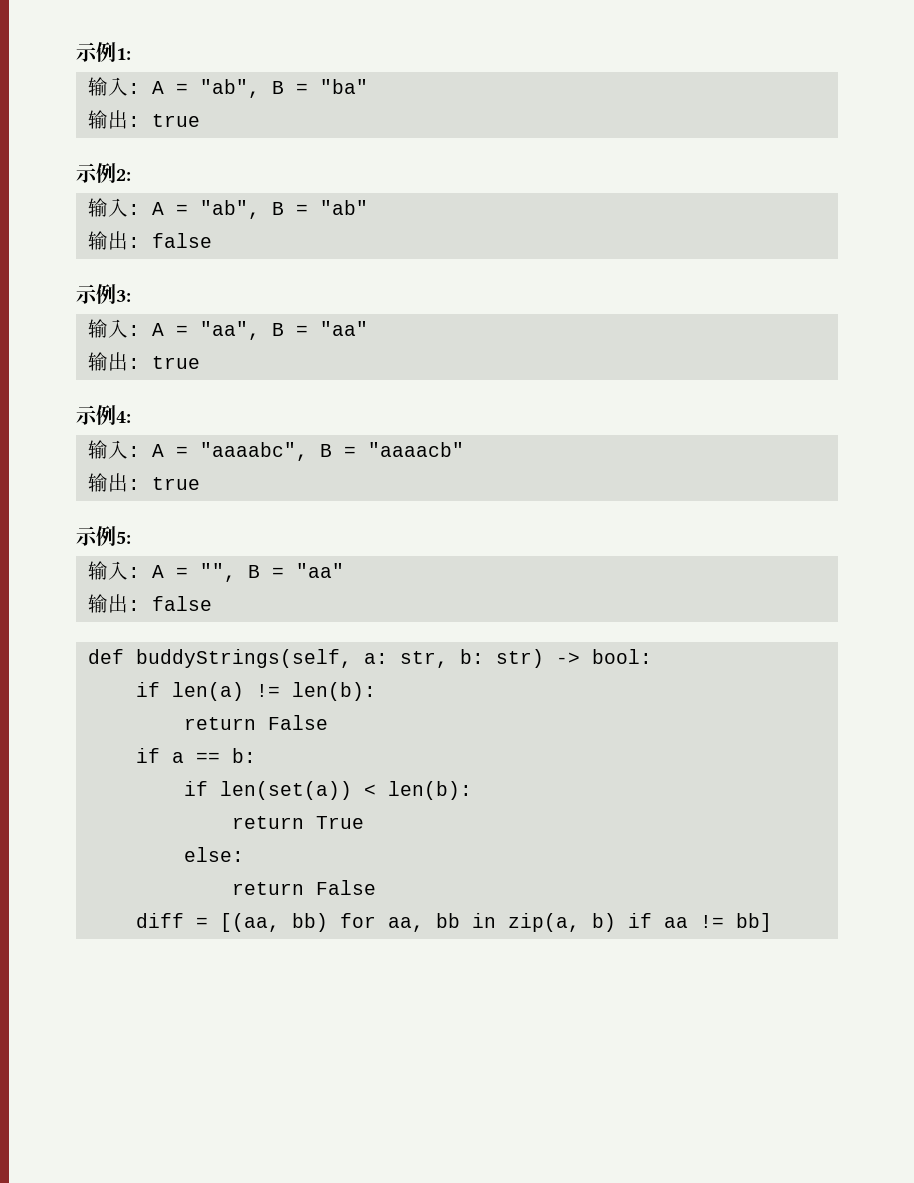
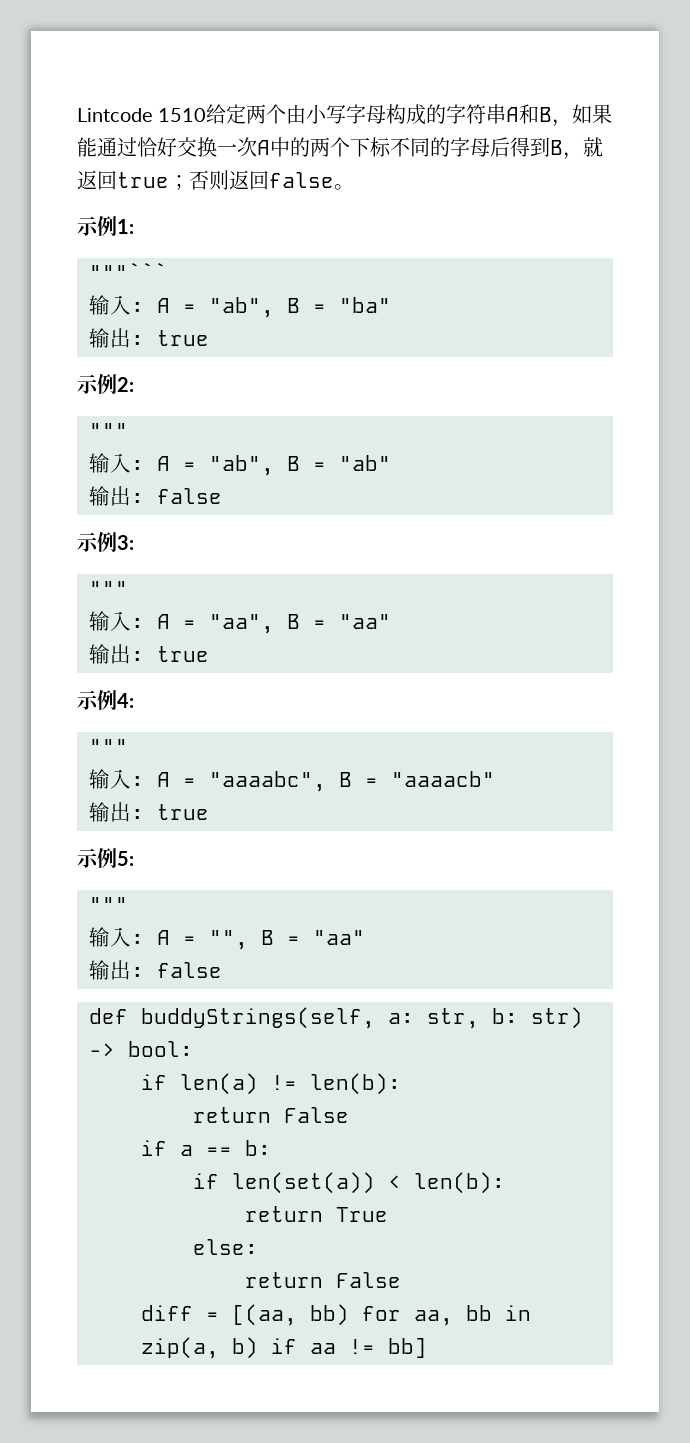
(76, 52) none -> [77,104,613,127] [77,137,603,160] [77,170,354,190] Lintcode 1510给定两个由小写字母构成的字符串A和B，如果能通过恰好交换一次A中的两个下标不同的字母后得到B，就返回true；否则返回false。 //
(131, 54) none -> [89,262,167,280] // """```
(131, 175) none -> [89,423,128,438] // """
(131, 296) none -> [89,581,128,596] // """
(131, 417) none -> [89,739,128,754] // """
(131, 537) none -> [89,897,128,912] // """

